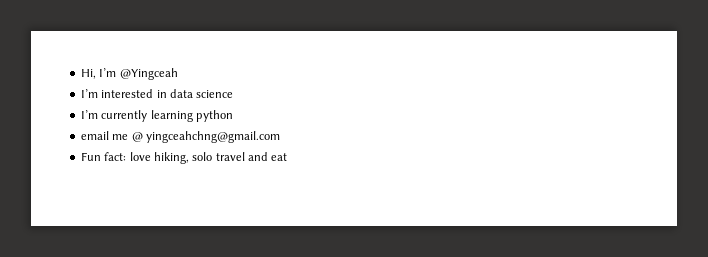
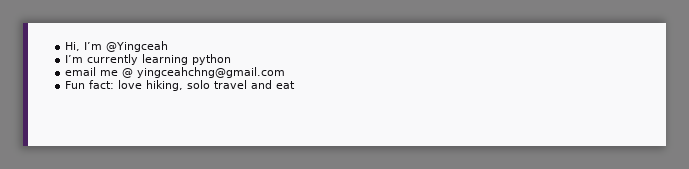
[80,89,234,98] // I’m interested in data science -> (169, 46) none

